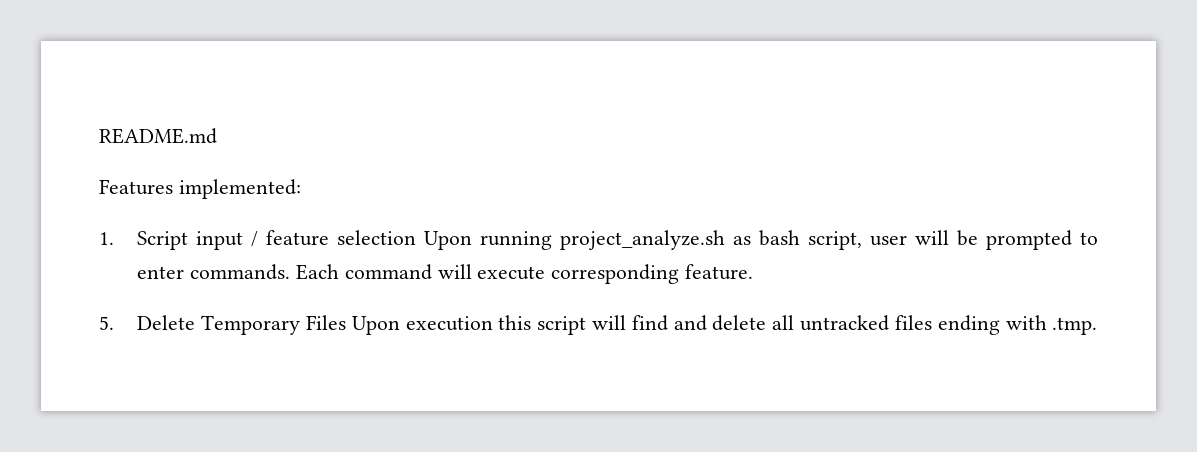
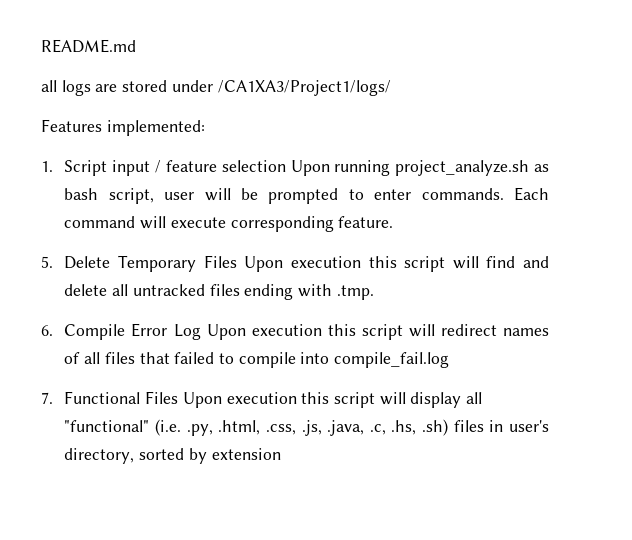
(217, 136) none -> [41,80,391,96] // all logs are stored under /CA1XA3/Project1/logs/
(1098, 326) none -> [41,323,550,340] [64,352,450,368] [41,391,483,408] [64,419,549,436] [64,448,281,464] // 6. Compile Error Log Upon execution this script will redirect names of all files that failed to compile into compile_fail.log // 7. Functional Files Upon execution this script will display all "functional" (i.e. .py, .html, .css, .js, .java, .c, .hs, .sh) files in user's directory, sorted by extension

